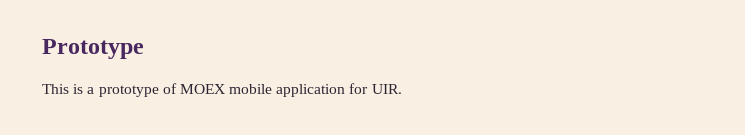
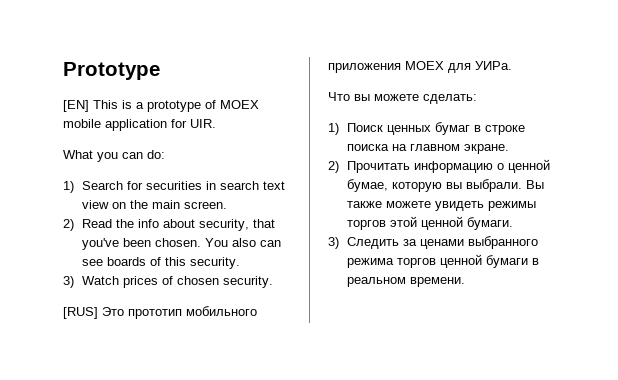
(144, 49) none -> [63,100,89,112] [EN]
(402, 89) none -> [63,150,165,162] [63,181,285,193] [81,200,227,209] [63,219,275,231] [81,238,281,250] [81,257,240,269] [63,276,273,288] [63,306,257,319] [328,61,512,73] [328,92,477,104] [328,122,525,135] [346,144,509,154] [328,159,550,173] [346,179,544,192] [346,201,536,211] [346,216,513,230] [328,236,538,249] [346,254,539,268] [346,277,465,287] // What you can do: // 1) Search for securities in search text view on the main screen. // 2) Read the info about security, that you've been chosen. You also can see boards of this security. // 3) Watch prices of chosen security. // [RUS] Это прототип мобильного приложения MOEX для УИРа. // Что вы можете сделать: // 1) Поиск ценных бумаг в строке поиска на главном экране. // 2) Прочитать информацию о ценной бумае, которую вы выбрали. Вы также можете увидеть режимы торгов этой ценной бумаги. // 3) Следить за ценами выбранного режима торгов ценной бумаги в реальном времени.

